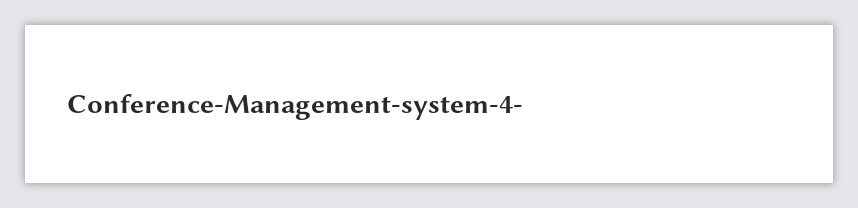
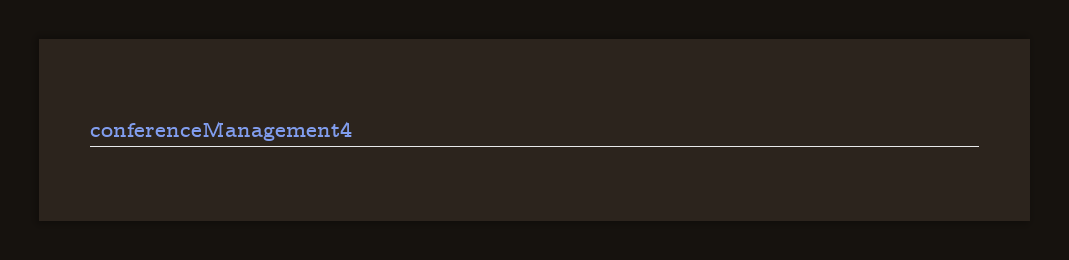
[67,94,523,120] Conference-Management-system-4- -> [90,121,352,141] conferenceManagement4

